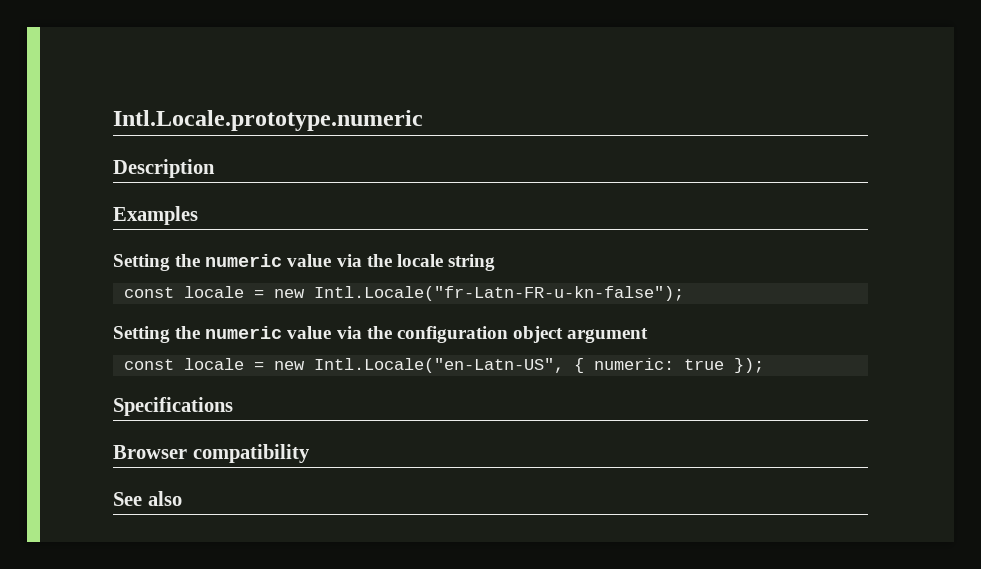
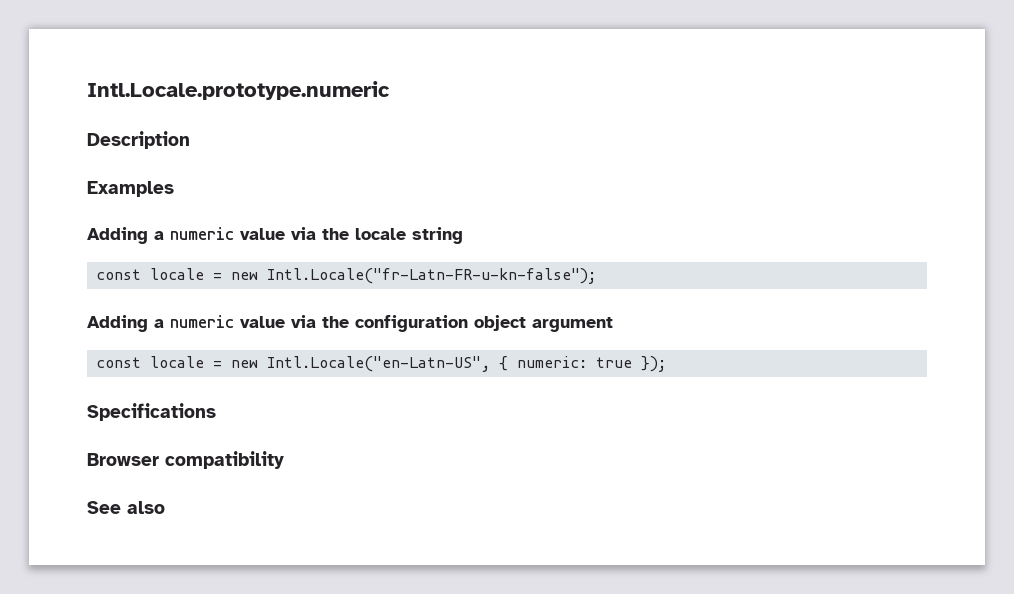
[113,254,201,271] Setting the -> [87,227,164,244] Adding a
[113,326,201,343] Setting the -> [87,315,164,332] Adding a

